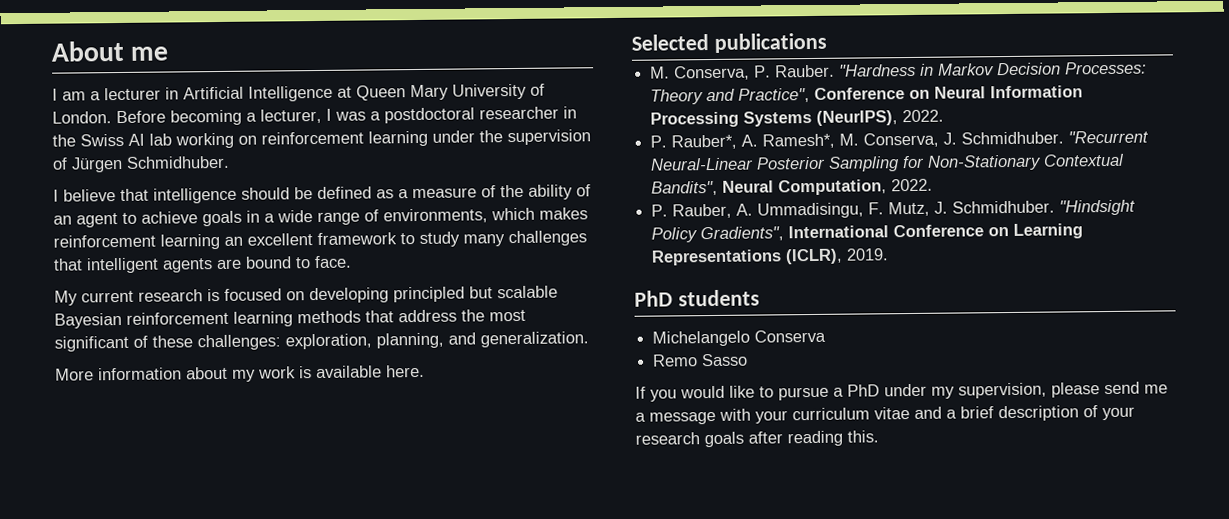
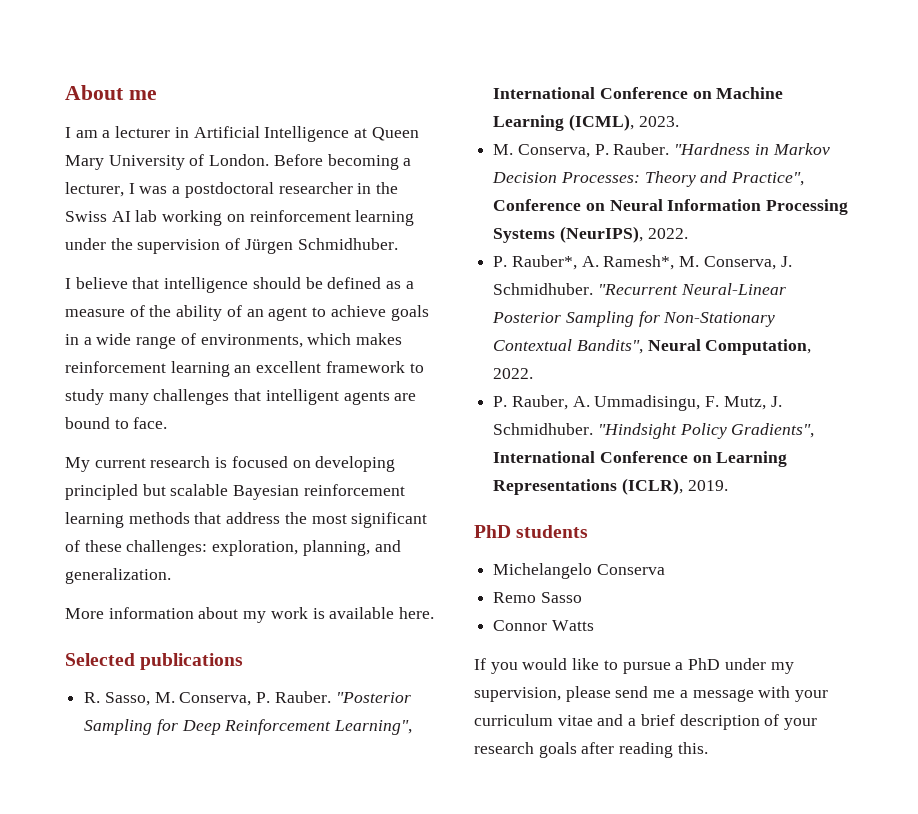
(827, 42) none -> [84,691,411,706] [84,719,413,735] [493,87,784,99] [493,114,679,131] // R. Sasso, M. Conserva, P. Rauber. "Posterior Sampling for Deep Reinforcement Learning", International Conference on Machine Learning (ICML), 2023.
(749, 360) none -> [493,620,594,631] // Connor Watts

